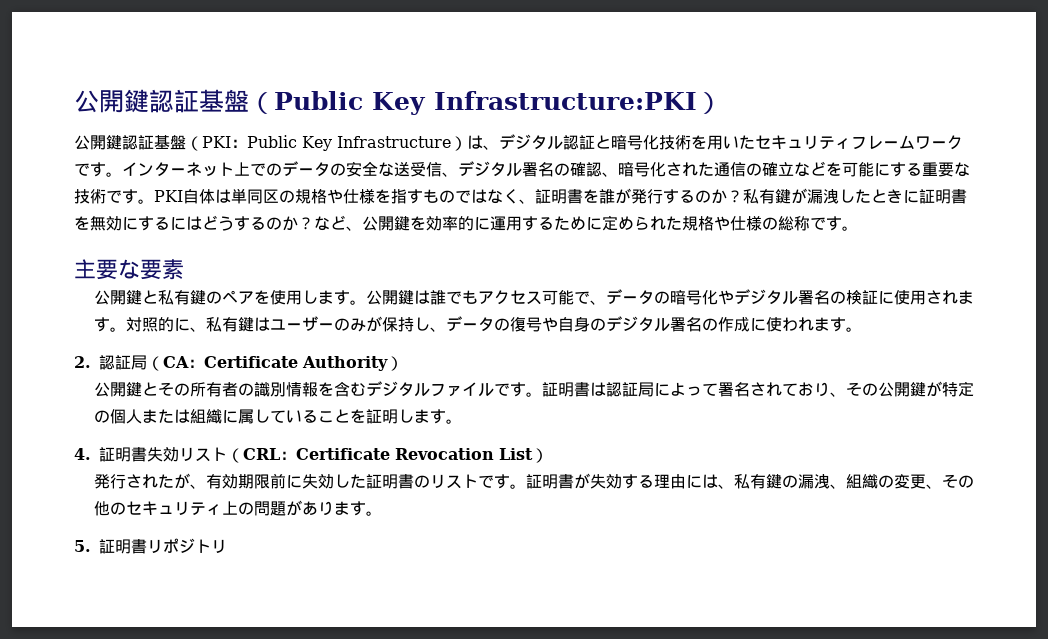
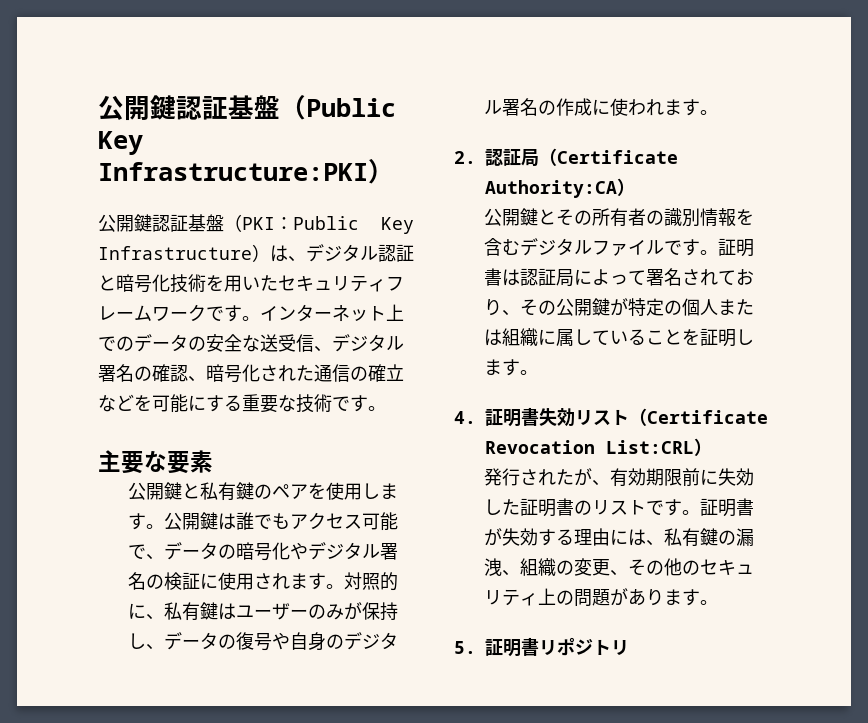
[154,188,967,204] [74,215,858,231] PKI自体は単同区の規格や仕様を指すものではなく、証明書を誰が発行するのか？私有鍵が漏洩したときに証明書を無効にするにはどうするのか？など、公開鍵を効率的に運用するために定められた規格や仕様の総称です。 -> (386, 408) none
[163,356,388,371] CA：Certificate Authority -> [557,150,678,164] [485,180,617,198] Certificate Authority:CA
[243,448,296,460] CRL： -> (647, 417) none
[499,448,533,460] List -> [606,440,694,454] List:CRL

